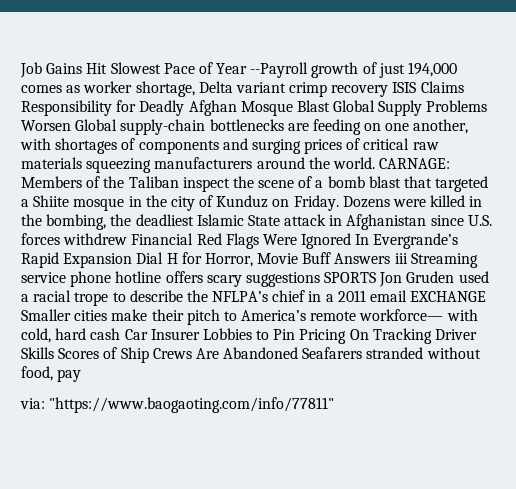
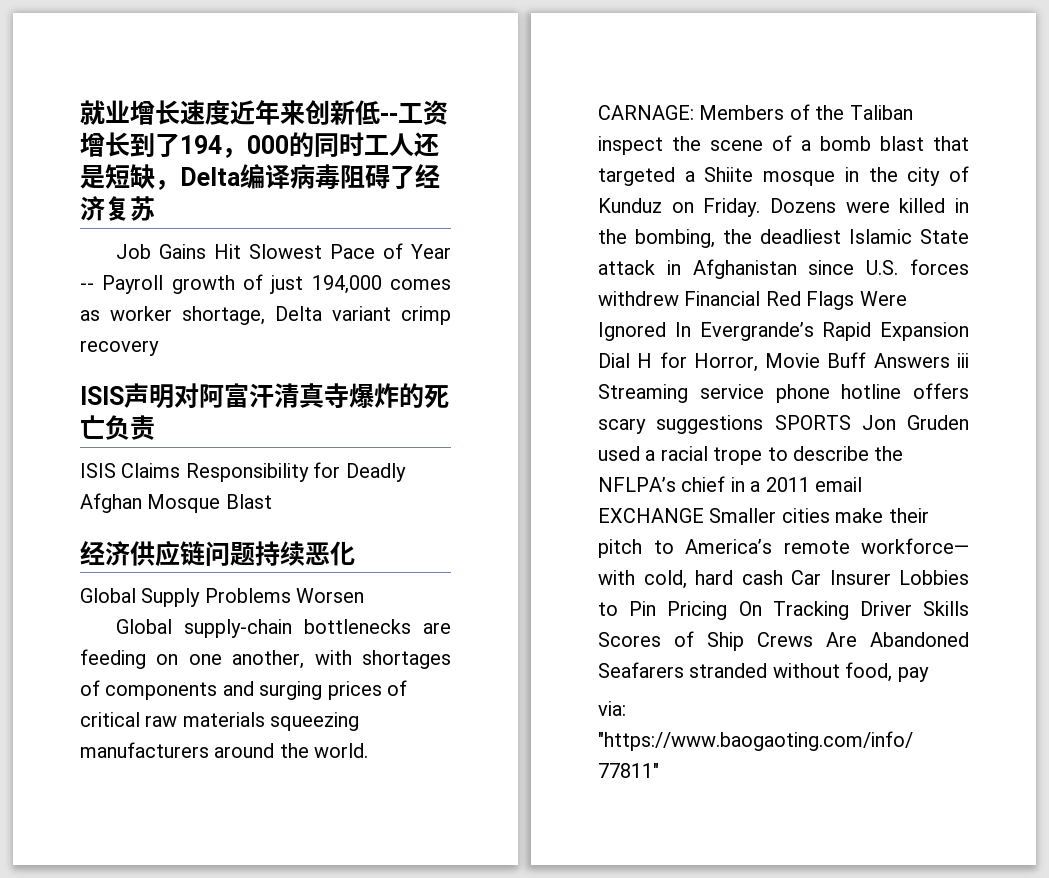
(20, 70) none -> [80,100,448,125] [80,132,439,158] [80,164,440,190] [80,196,155,221] 就业增长速度近年来创新低--工资增长到了194，000的同时工人还是短缺，Delta编译病毒阻碍了经济复苏 //
[250,62,309,78] --Payroll -> [80,275,164,294] -- Payroll
(389, 91) none -> [80,383,449,409] [80,415,155,440] // ISIS声明对阿富汗清真寺爆炸的死亡负责 //
(330, 106) none -> [80,540,355,566] // 经济供应链问题持续恶化 //
(71, 125) none -> (365, 595) //

